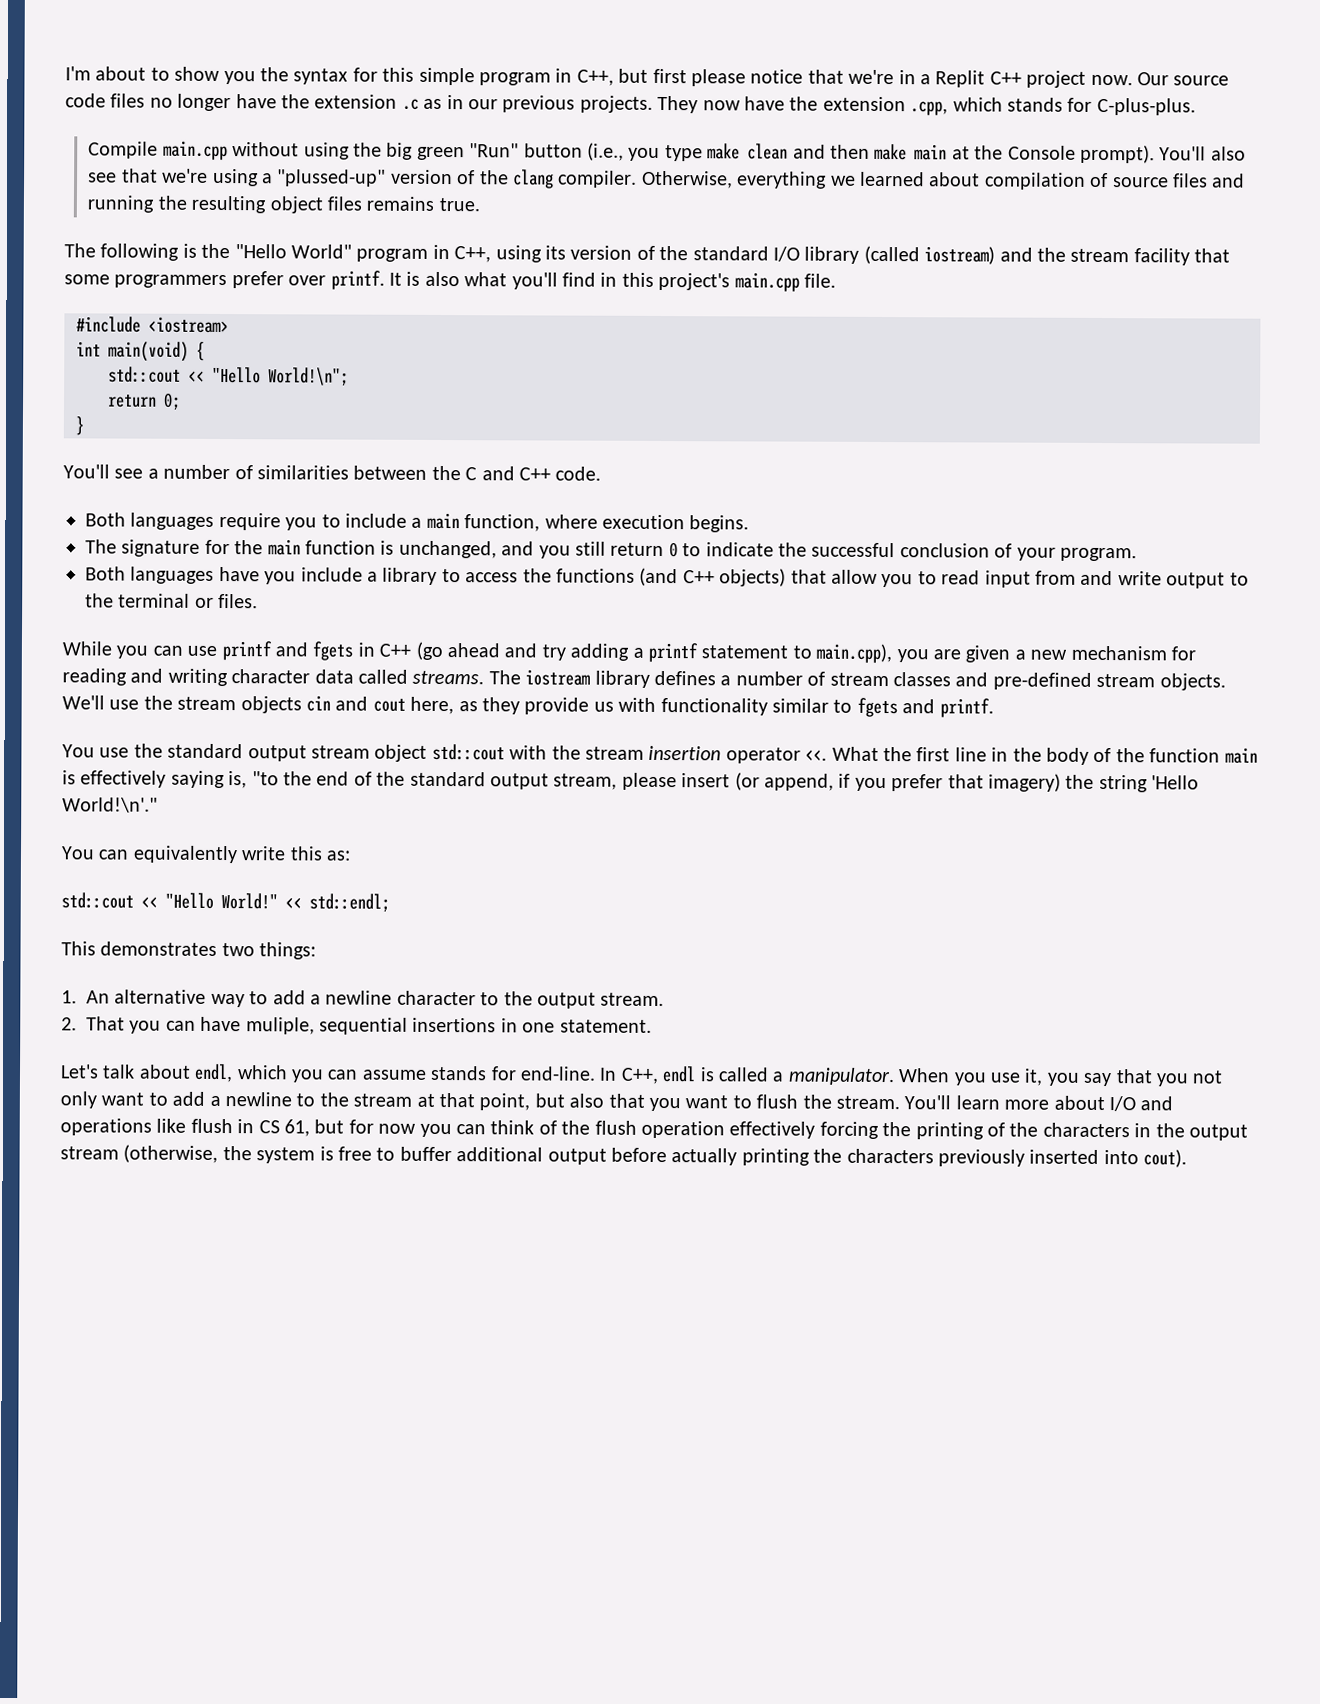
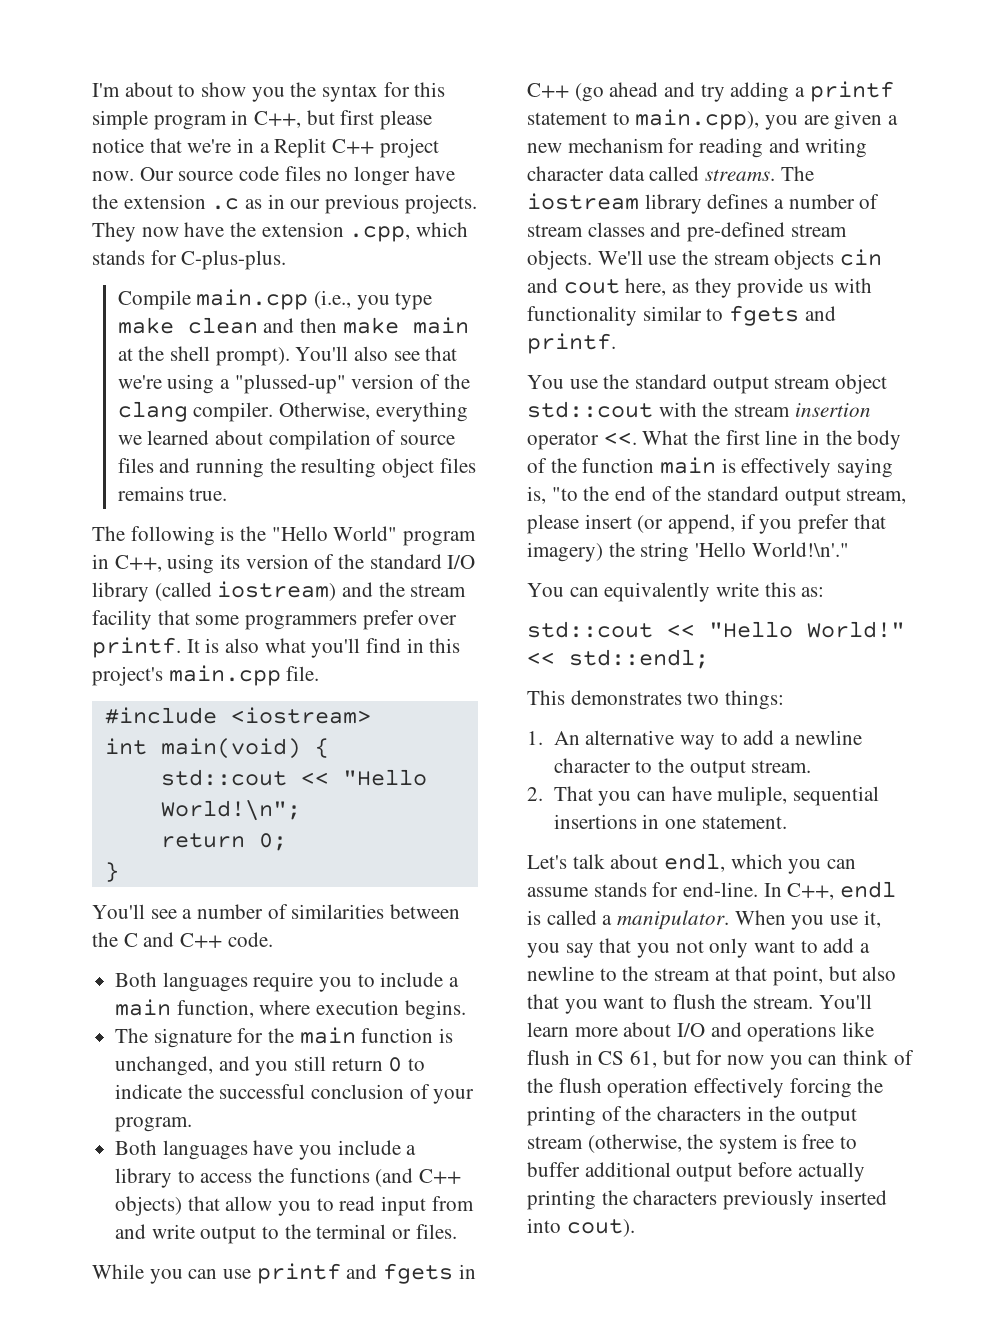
[232,142,583,161] without using the big green "Run" button -> (309, 299) none
[1007,145,1076,160] Console -> [170,346,211,361] shell

